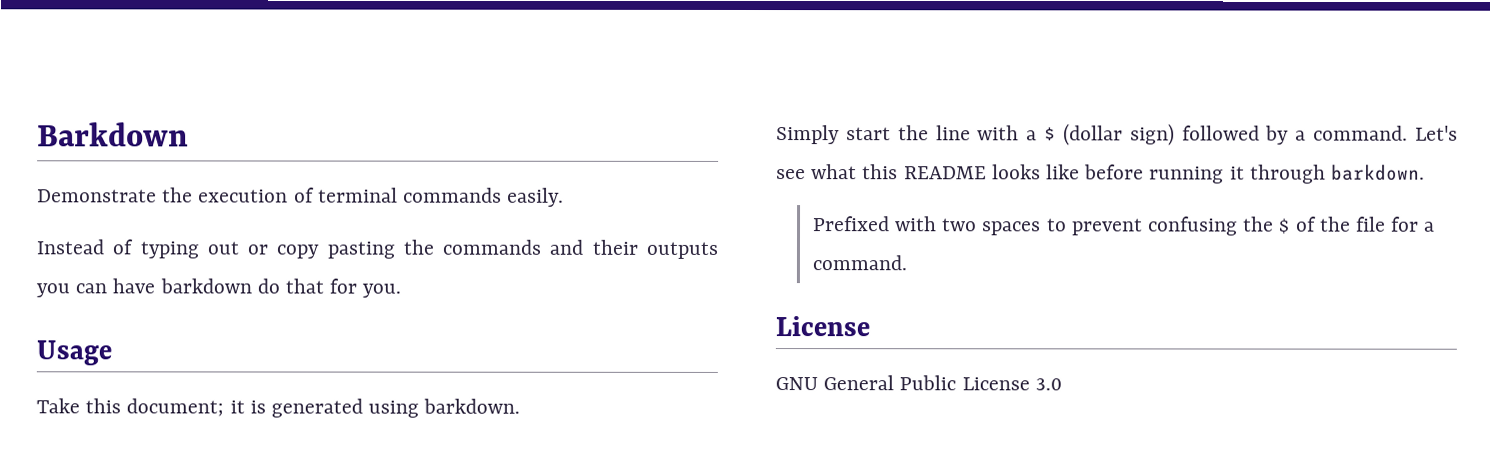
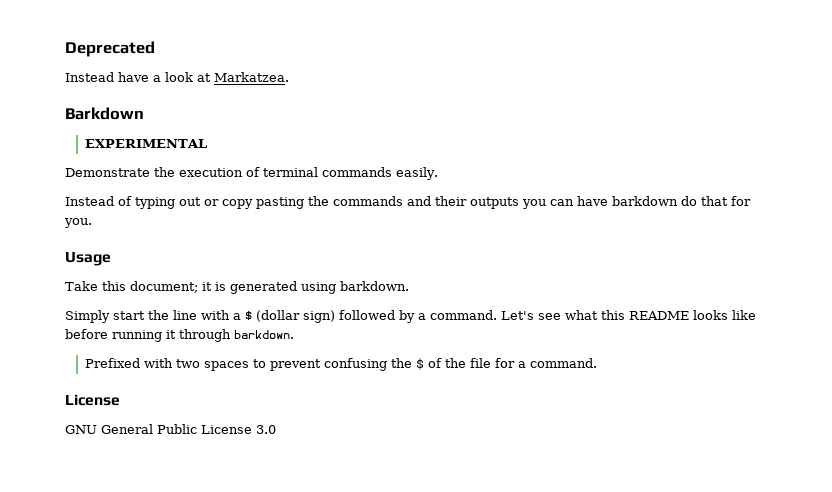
(37, 134) none -> [65,41,155,57] [65,72,289,82] Deprecated // Instead have a look at Markatzea. //
(189, 134) none -> [85,139,208,148] // EXPERIMENTAL

